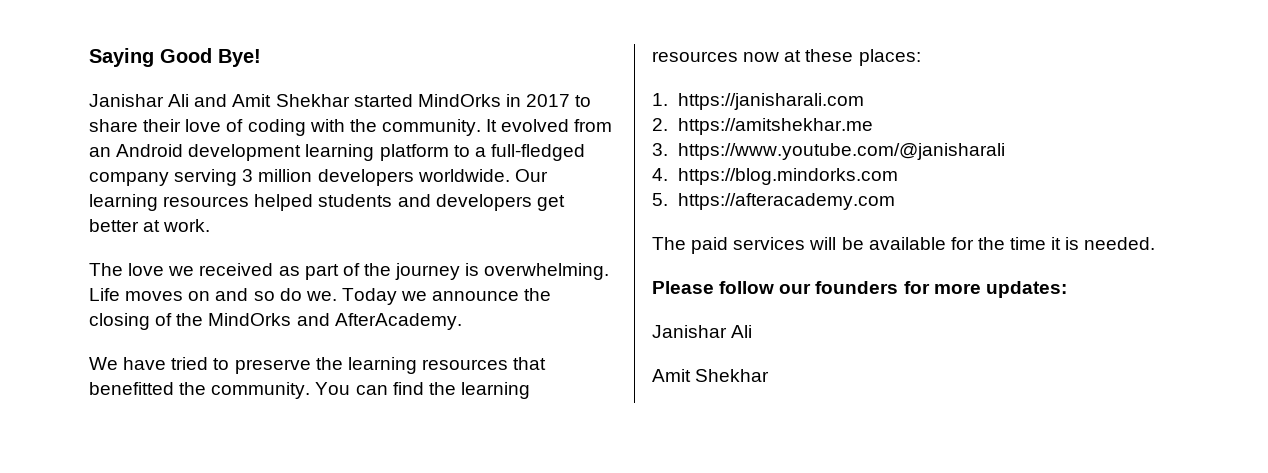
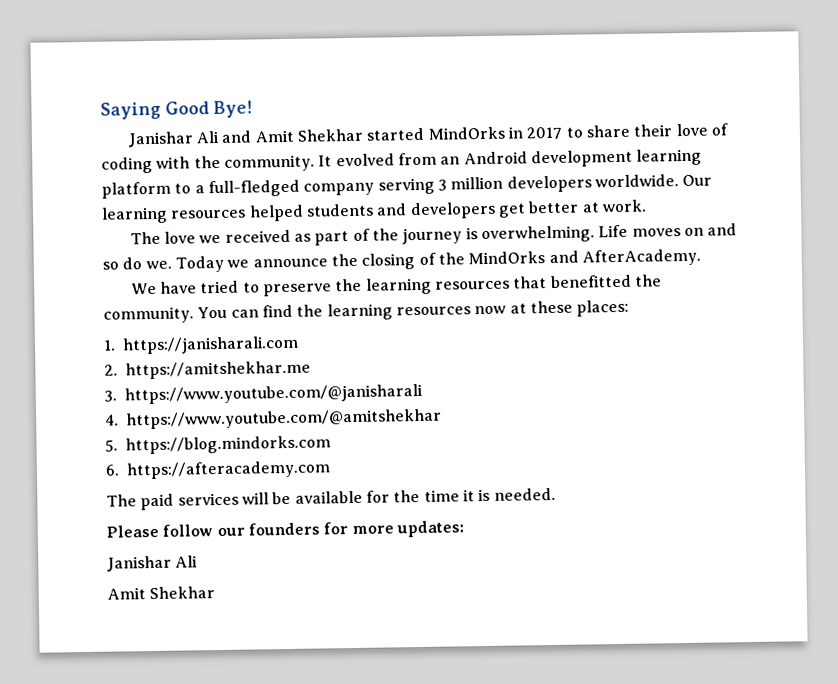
(668, 174) none -> [126,408,442,430] [105,439,118,452] https://www.youtube.com/@amitshekhar // 5.
[652,193,668,206] 5. -> [105,464,119,476] 6.

